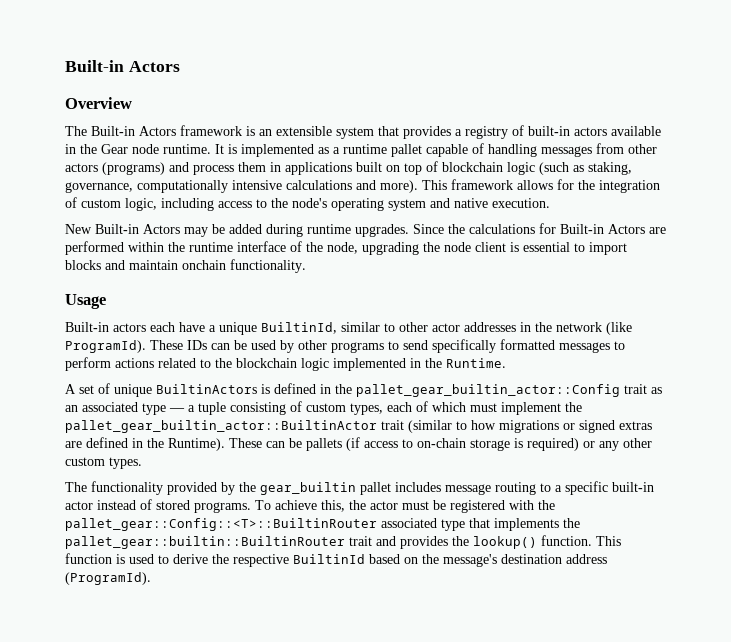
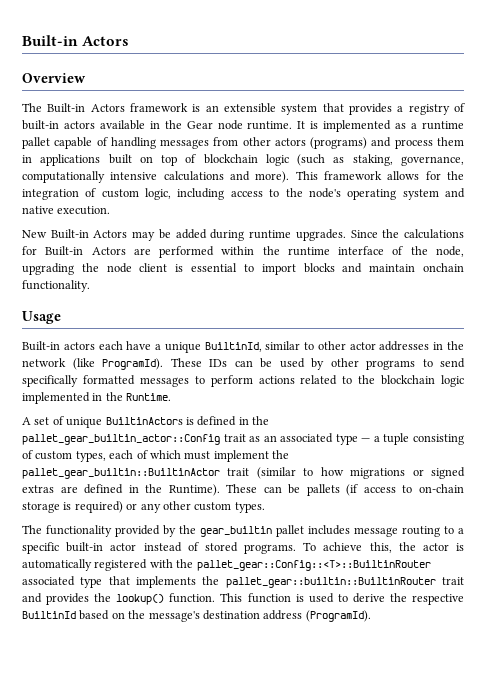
[65,420,377,433] pallet_gear_builtin_actor::BuiltinActor -> [22,468,220,479] pallet_gear_builtin::BuiltinActor
[402,500,446,510] must be -> [456,543,465,551] [22,559,92,571] is automatically

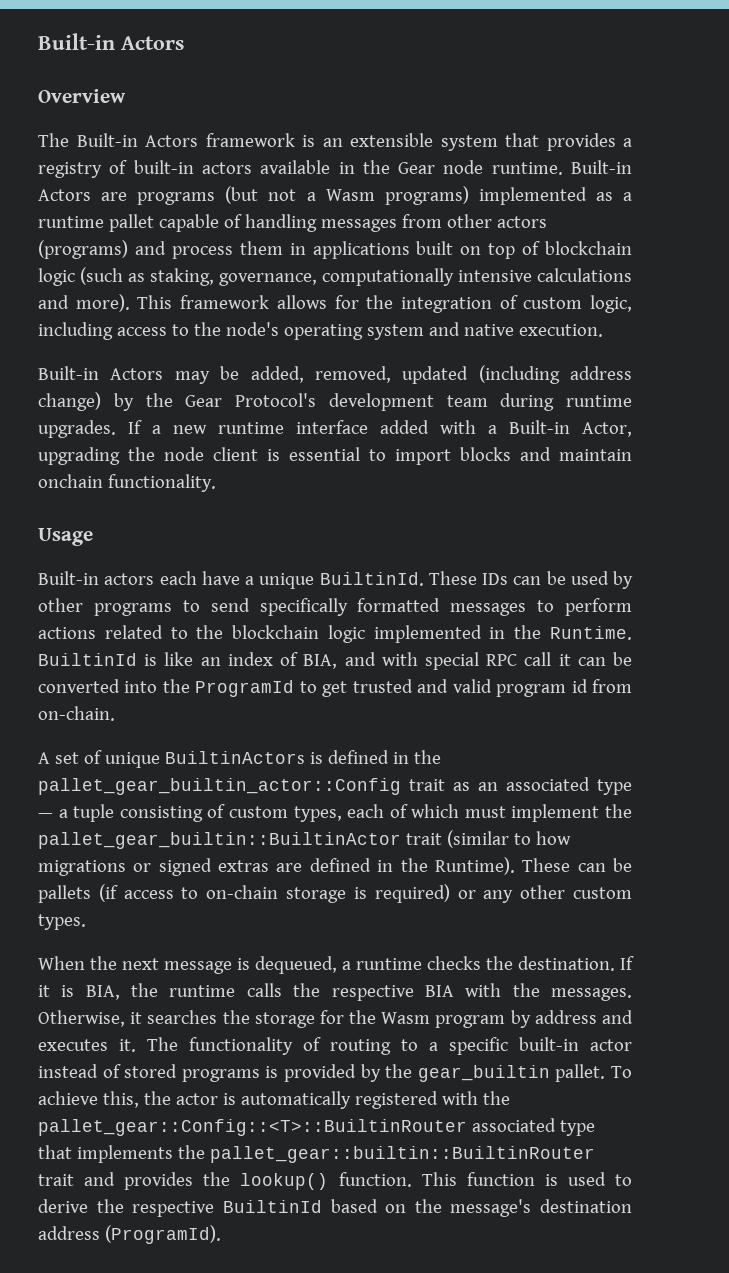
[297,121,319,129] It is -> [571,160,632,174] [38,186,469,205] Built-in Actors are programs (but not a Wasm programs)
[22,230,47,238] New -> (603, 330) none
[175,229,465,241] [22,246,464,258] added during runtime upgrades. Since the calculations for Built-in Actors are performed within the runtime interface of the node, -> [250,365,632,384] [38,392,632,411] [38,420,632,438] added, removed, updated (including address change) by the Gear Protocol's development team during runtime upgrades. If a new runtime interface added with a Built-in Actor,
[204,341,465,352] [22,358,163,370] BuiltinId, similar to other actor addresses in the network (like ProgramId). -> [319,572,424,586] BuiltinId.
(172, 397) none -> [38,652,632,670] [38,679,632,697] [38,706,115,721] BuiltinId is like an index of BIA, and with special RPC call it can be converted into the ProgramId to get trusted and valid program id from on-chain.
[22,525,398,537] The functionality provided by the gear_builtin pallet includes message -> [38,956,634,974] [38,983,632,1001] [38,1010,633,1028] [38,1037,321,1055] When the next message is dequeued, a runtime checks the destination. If it is BIA, the runtime calls the respective BIA with the messages. Otherwise, it searches the storage for the Wasm program by address and executes it. The functionality of
[243,544,296,554] programs. -> [181,1064,606,1082] programs is provided by the gear_builtin pallet.

